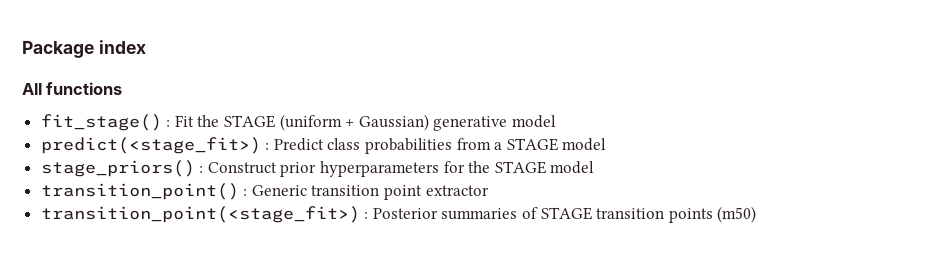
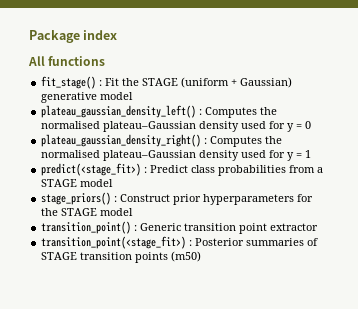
(557, 121) none -> [41,105,278,118] [41,121,312,132] [41,134,283,147] [41,150,312,161] // plateau_gaussian_density_left() : Computes the normalised plateau–Gaussian density used for y = 0 // plateau_gaussian_density_right() : Computes the normalised plateau–Gaussian density used for y = 1

